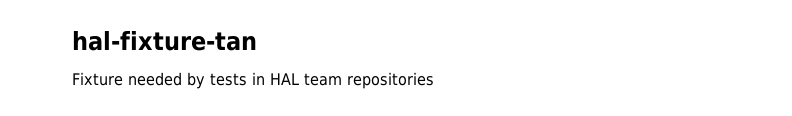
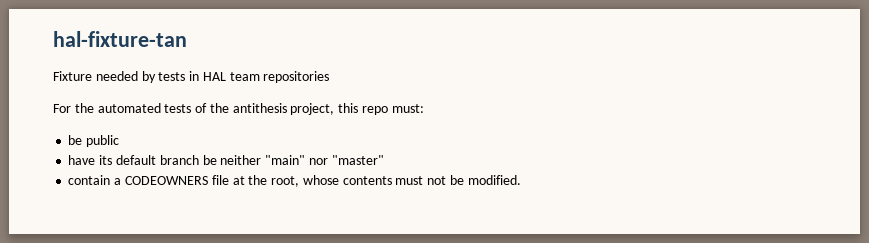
(434, 80) none -> [53,103,424,115] [68,135,120,147] [68,155,384,165] [68,175,521,187] // For the automated tests of the antithesis project, this repo must: // be public // have its default branch be neither "main" nor "master" // contain a CODEOWNERS file at the root, whose contents must not be modified.

